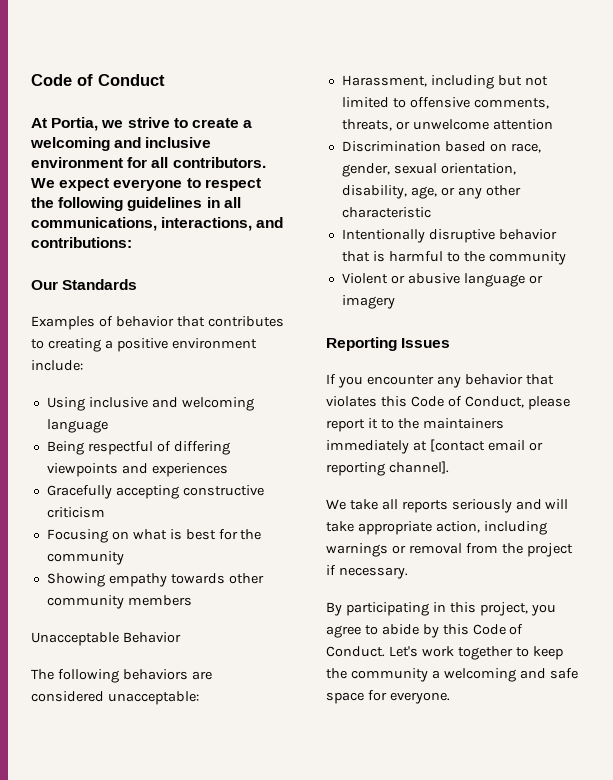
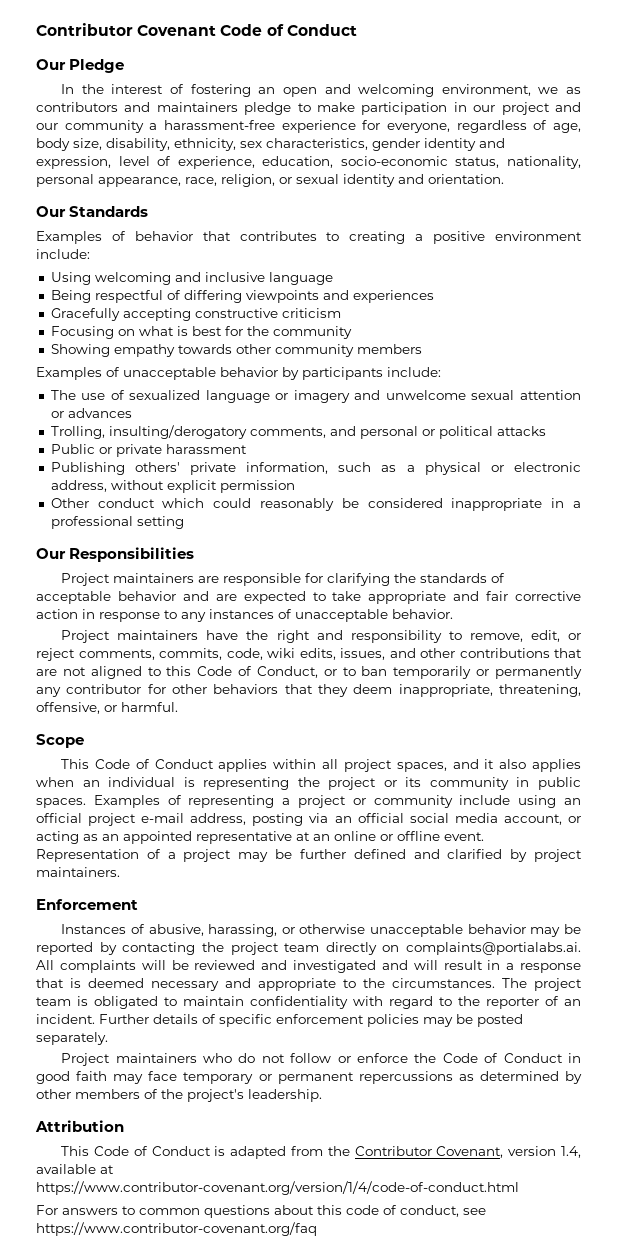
(31, 80) none -> [36,23,217,36] Contributor Covenant
[31,117,253,131] [30,137,212,151] [31,157,266,168] [31,178,261,191] [31,197,241,211] [31,217,284,231] [31,237,132,248] At Portia, we strive to create a welcoming and inclusive environment for all contributors. We expect everyone to respect the following guidelines in all communications, interactions, and contributions: -> [36,59,125,73] [61,84,581,97] [36,102,581,115] [36,120,581,133] [36,138,505,151] [36,156,581,169] [36,174,504,187] Our Pledge // In the interest of fostering an open and welcoming environment, we as contributors and maintainers pledge to make participation in our project and our community a harassment-free experience for everyone, regardless of age, body size, disability, ethnicity, sex characteristics, gender identity and expression, level of experience, education, socio-economic status, nationality, personal appearance, race, religion, or sexual identity and orientation.
[88,397,254,411] inclusive and welcoming -> [94,272,265,285] welcoming and inclusive
[31,632,181,646] [31,669,212,683] [31,691,199,705] [341,75,548,89] [341,97,549,109] [341,119,553,131] [341,141,541,153] [341,163,516,177] [341,185,521,199] [341,207,431,218] [341,229,557,243] [341,251,566,265] [341,273,543,287] [341,295,395,309] [326,337,451,351] [326,374,554,388] [326,396,570,410] [326,418,504,432] [326,439,543,454] [326,461,449,476] [326,499,569,513] [326,521,547,535] [326,543,573,557] [326,565,408,579] [326,602,556,616] [326,624,524,638] [326,646,563,660] [326,668,578,682] [326,690,450,704] Unacceptable Behavior // The following behaviors are considered unacceptable: // Harassment, including but not limited to offensive comments, threats, or unwelcome attention // Discrimination based on race, gender, sexual orientation, disability, age, or any other characteristic // Intentionally disruptive behavior that is harmful to the community // Violent or abusive language or imagery // Reporting Issues // If you encounter any behavior that violates this Code of Conduct, please report it to the maintainers immediately at [contact email or reporting channel]. // We take all reports seriously and will take appropriate action, including warnings or removal from the project if necessary. // By participating in this project, you agree to abide by this Code of Conduct. Let's work together to keep the community a welcoming and safe space for everyone. -> [36,367,441,380] [50,390,581,403] [50,408,132,418] [50,425,546,439] [50,444,247,457] [50,462,581,475] [50,480,295,493] [50,498,581,511] [50,516,184,529] [36,547,195,562] [61,573,506,586] [36,591,581,604] [36,609,453,622] [61,630,581,643] [36,648,582,661] [36,666,583,679] [36,684,581,697] [36,702,178,714] [36,734,84,748] [61,759,581,772] [36,777,582,790] [36,795,581,808] [36,813,581,826] [36,831,484,844] [36,849,582,862] [36,867,120,877] [36,899,138,910] [61,924,581,937] [36,942,581,955] [36,960,581,973] [36,978,582,991] [36,996,581,1009] [36,1014,523,1027] [36,1032,108,1045] [61,1053,582,1066] [36,1071,583,1084] [36,1089,322,1102] [35,1120,124,1132] [61,1146,582,1159] [36,1164,114,1174] [36,1181,519,1195] [36,1205,486,1218] [36,1222,317,1236] Examples of unacceptable behavior by participants include: // The use of sexualized language or imagery and unwelcome sexual attention or advances // Trolling, insulting/derogatory comments, and personal or political attacks // Public or private harassment // Publishing others' private information, such as a physical or electronic address, without explicit permission // Other conduct which could reasonably be considered inappropriate in a professional setting // Our Responsibilities // Project maintainers are responsible for clarifying the standards of acceptable behavior and are expected to take appropriate and fair corrective action in response to any instances of unacceptable behavior. // Project maintainers have the right and responsibility to remove, edit, or reject comments, commits, code, wiki edits, issues, and other contributions that are not aligned to this Code of Conduct, or to ban temporarily or permanently any contributor for other behaviors that they deem inappropriate, threatening, offensive, or harmful. // Scope // This Code of Conduct applies within all project spaces, and it also applies when an individual is representing the project or its community in public spaces. Examples of representing a project or community include using an official project e-mail address, posting via an official social media account, or acting as an appointed representative at an online or offline event. Representation of a project may be further defined and clarified by project maintainers. // Enforcement // Instances of abusive, harassing, or otherwise unacceptable behavior may be reported by contacting the project team directly on complaints@portialabs.ai. All complaints will be reviewed and investigated and will result in a response that is deemed necessary and appropriate to the circumstances. The project team is obligated to maintain confidentiality with regard to the reporter of an incident. Further details of specific enforcement policies may be posted separately. // Project maintainers who do not follow or enforce the Code of Conduct in good faith may face temporary or permanent repercussions as determined by other members of the project's leadership. // Attribution // This Code of Conduct is adapted from the Contributor Covenant, version 1.4, available at https://www.contributor-covenant.org/version/1/4/code-of-conduct.html // For answers to common questions about this code of conduct, see https://www.contributor-covenant.org/faq

